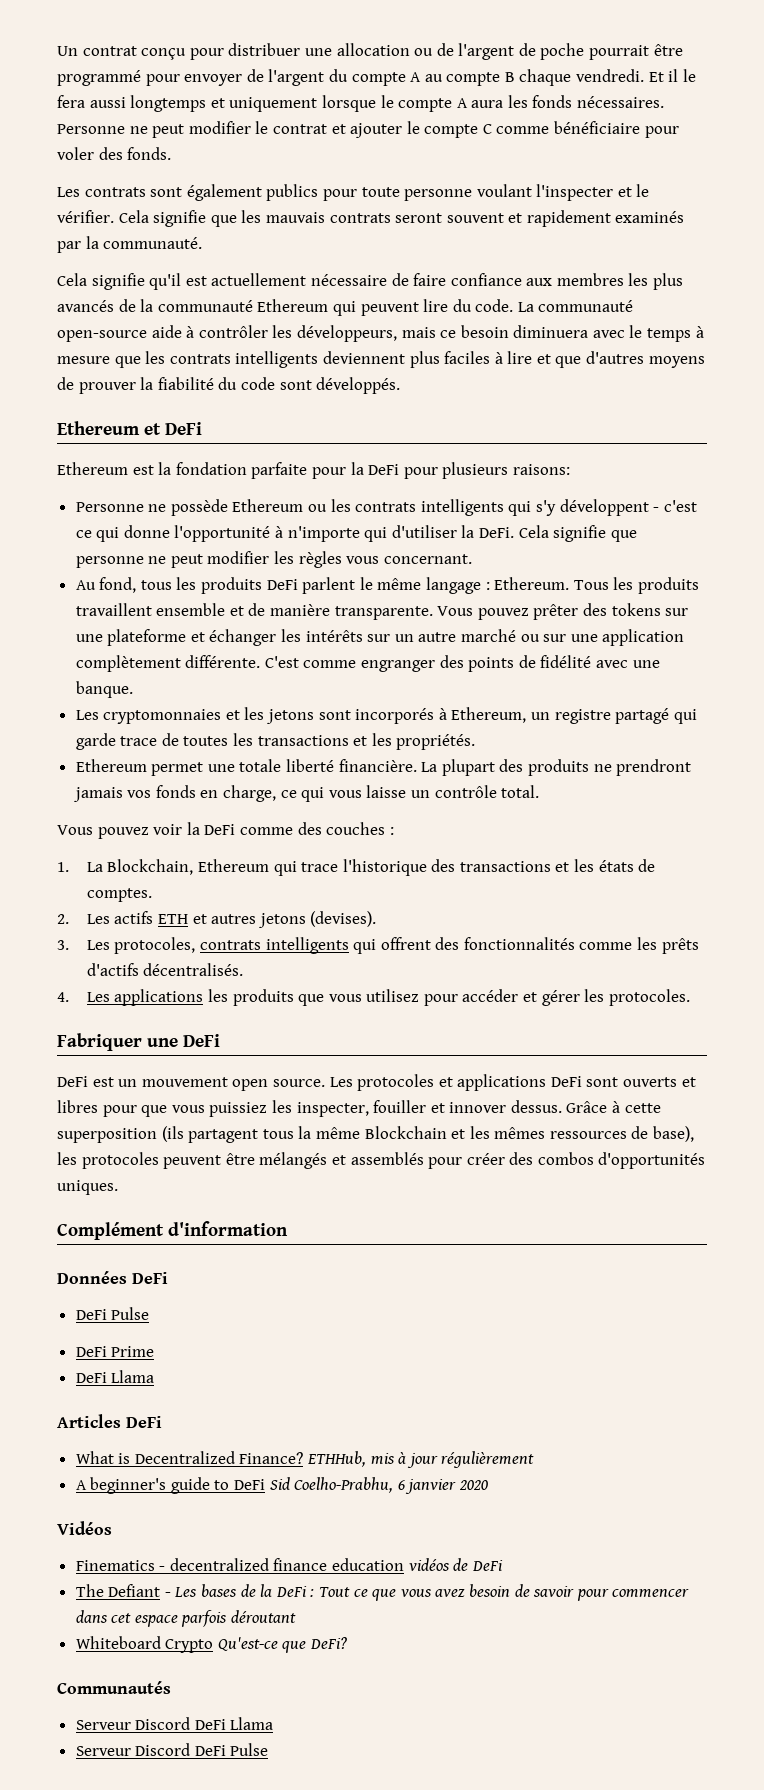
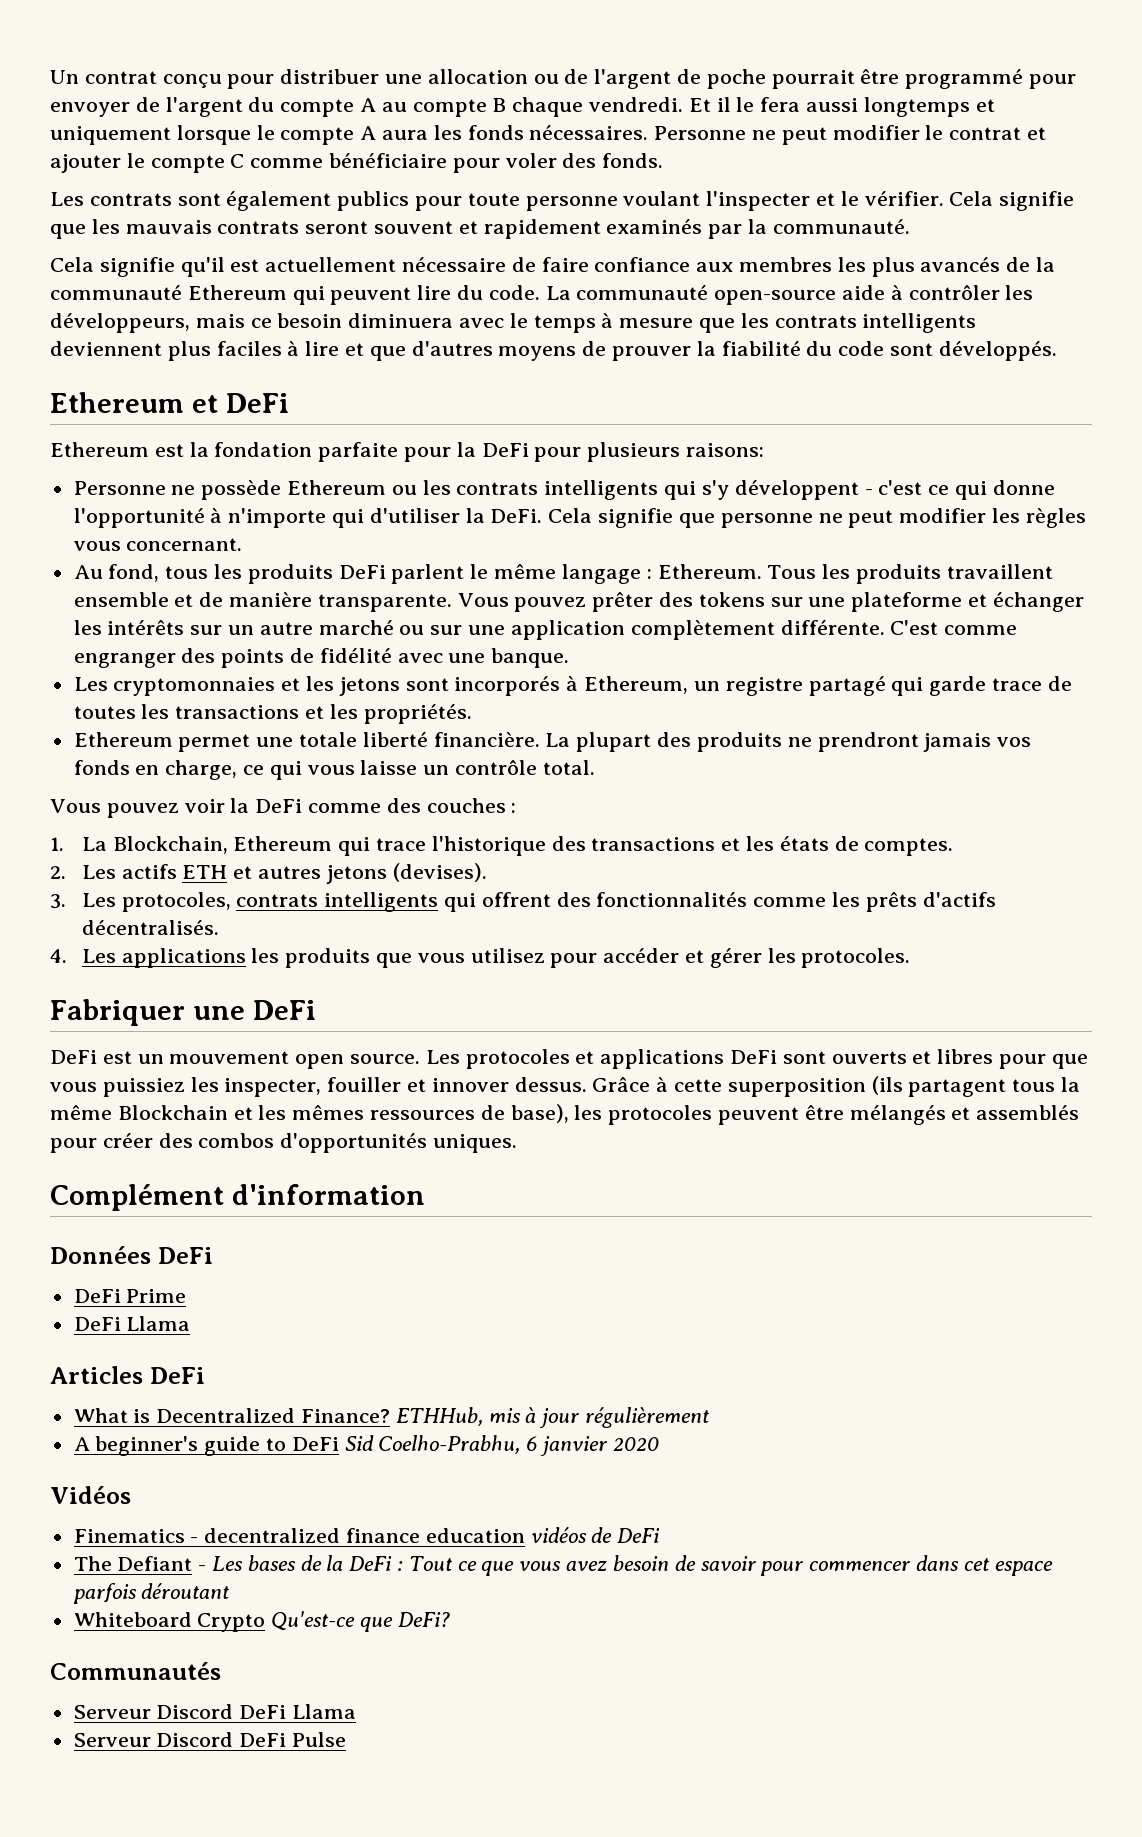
[75,1307,150,1320] // DeFi Pulse -> (213, 1255) none

